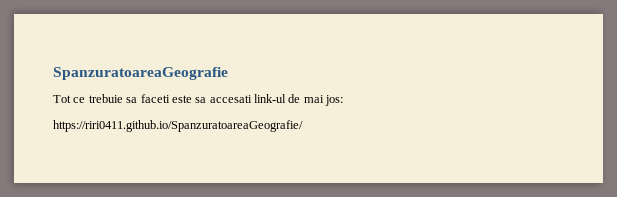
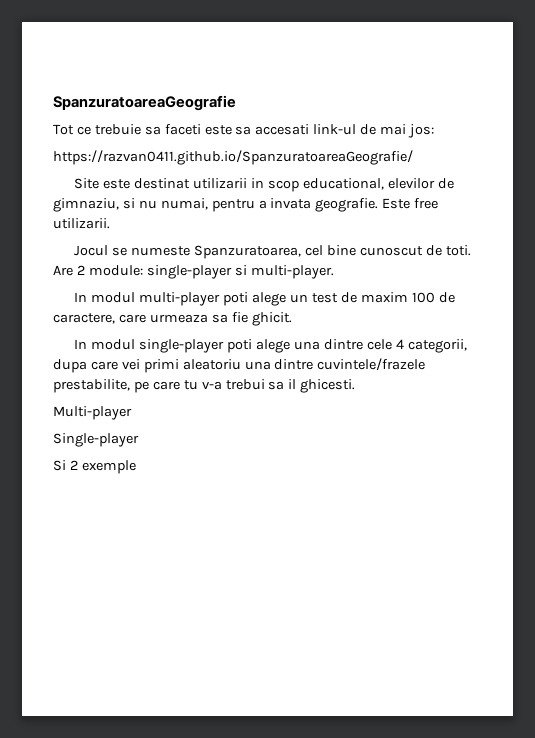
[53,120,303,132] https://riri0411.github.io/SpanzuratoareaGeografie/ -> [53,150,413,165] [74,178,454,192] [53,198,439,212] [53,218,110,229] [74,245,471,259] [53,265,334,279] [74,292,455,306] [53,312,292,326] [74,339,467,353] [53,358,426,373] [53,379,356,393] [53,406,132,420] [53,433,139,447] [53,460,136,474] https://razvan0411.github.io/SpanzuratoareaGeografie/ // Site este destinat utilizarii in scop educational, elevilor de gimnaziu, si nu numai, pentru a invata geografie. Este free utilizarii. // Jocul se numeste Spanzuratoarea, cel bine cunoscut de toti. Are 2 module: single-player si multi-player. // In modul multi-player poti alege un test de maxim 100 de caractere, care urmeaza sa fie ghicit. // In modul single-player poti alege una dintre cele 4 categorii, dupa care vei primi aleatoriu una dintre cuvintele/frazele prestabilite, pe care tu v-a trebui sa il ghicesti. // Multi-player // Single-player // Si 2 exemple

